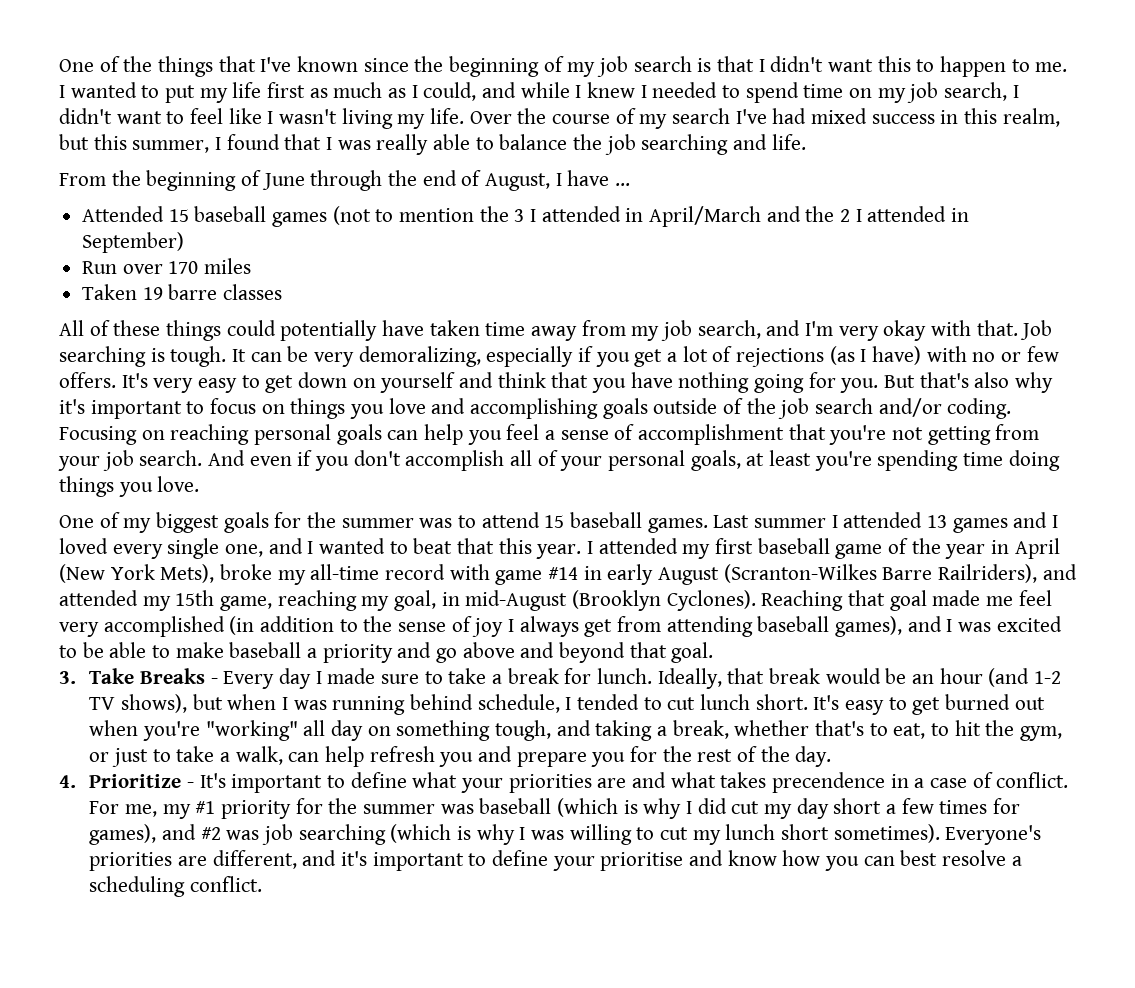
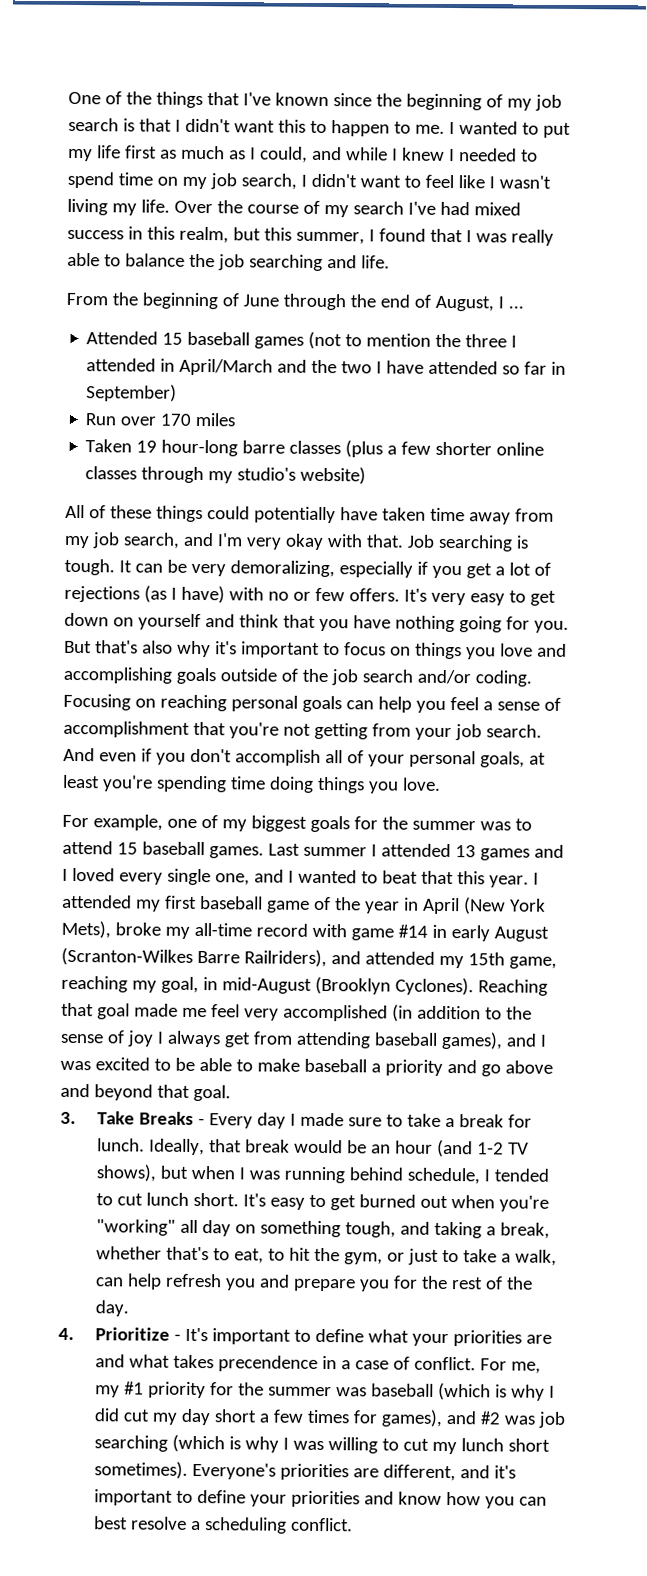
[567,170,610,186] have -> (504, 302) none
[514,209,525,222] 3 -> [465,334,508,348] three
[840,206,947,222] 2 I attended -> [341,360,548,375] two I have attended so far
(163, 293) none -> [161,439,239,457] hour-long
(283, 292) none -> [345,440,545,458] [85,466,367,485] (plus a few shorter online classes through my studio's website)
[59,515,94,528] One -> [62,814,197,831] For example, one
[600,852,684,871] prioritise -> [290,1490,360,1508] priorities

